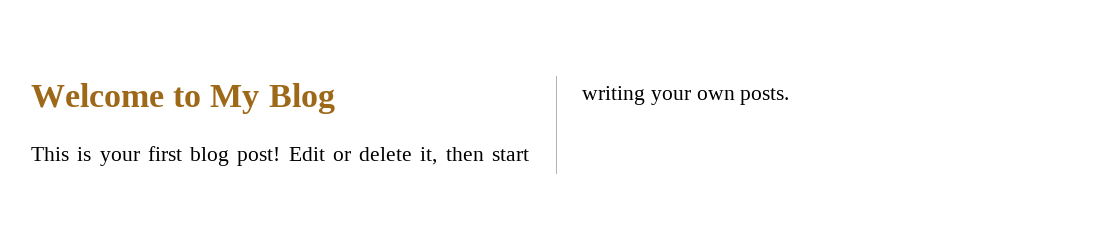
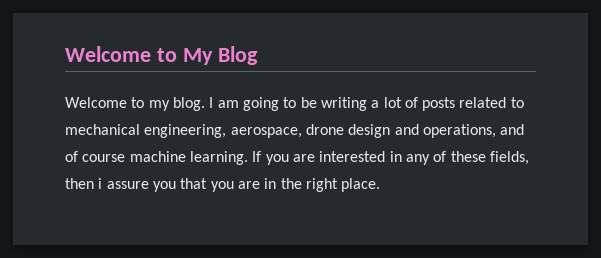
[31,146,529,166] [582,86,790,105] This is your first blog post! Edit or delete it, then start writing your own posts. -> [65,97,524,111] [65,124,525,138] [65,151,529,165] [65,178,381,192] Welcome to my blog. I am going to be writing a lot of posts related to mechanical engineering, aerospace, drone design and operations, and of course machine learning. If you are interested in any of these fields, then i assure you that you are in the right place.

